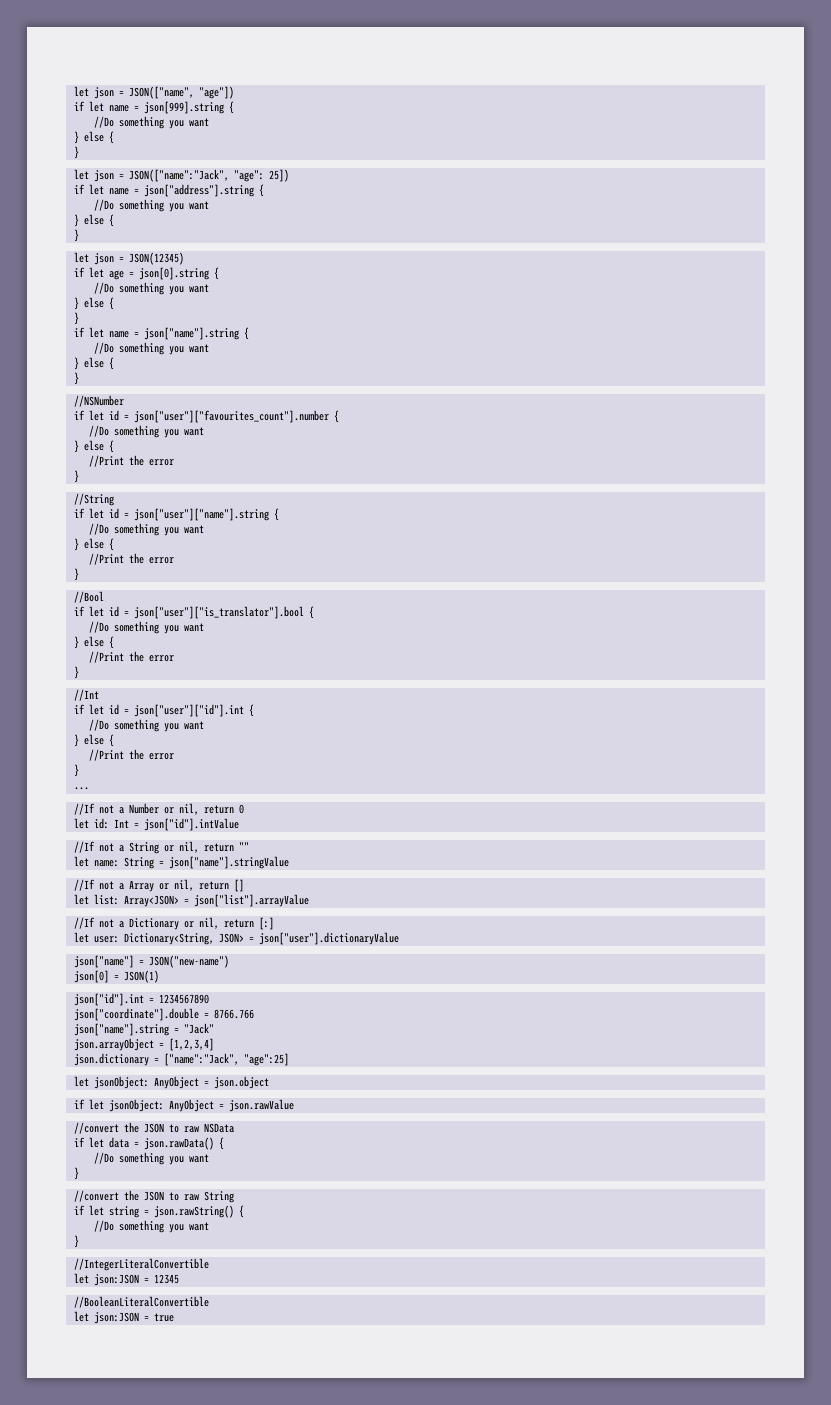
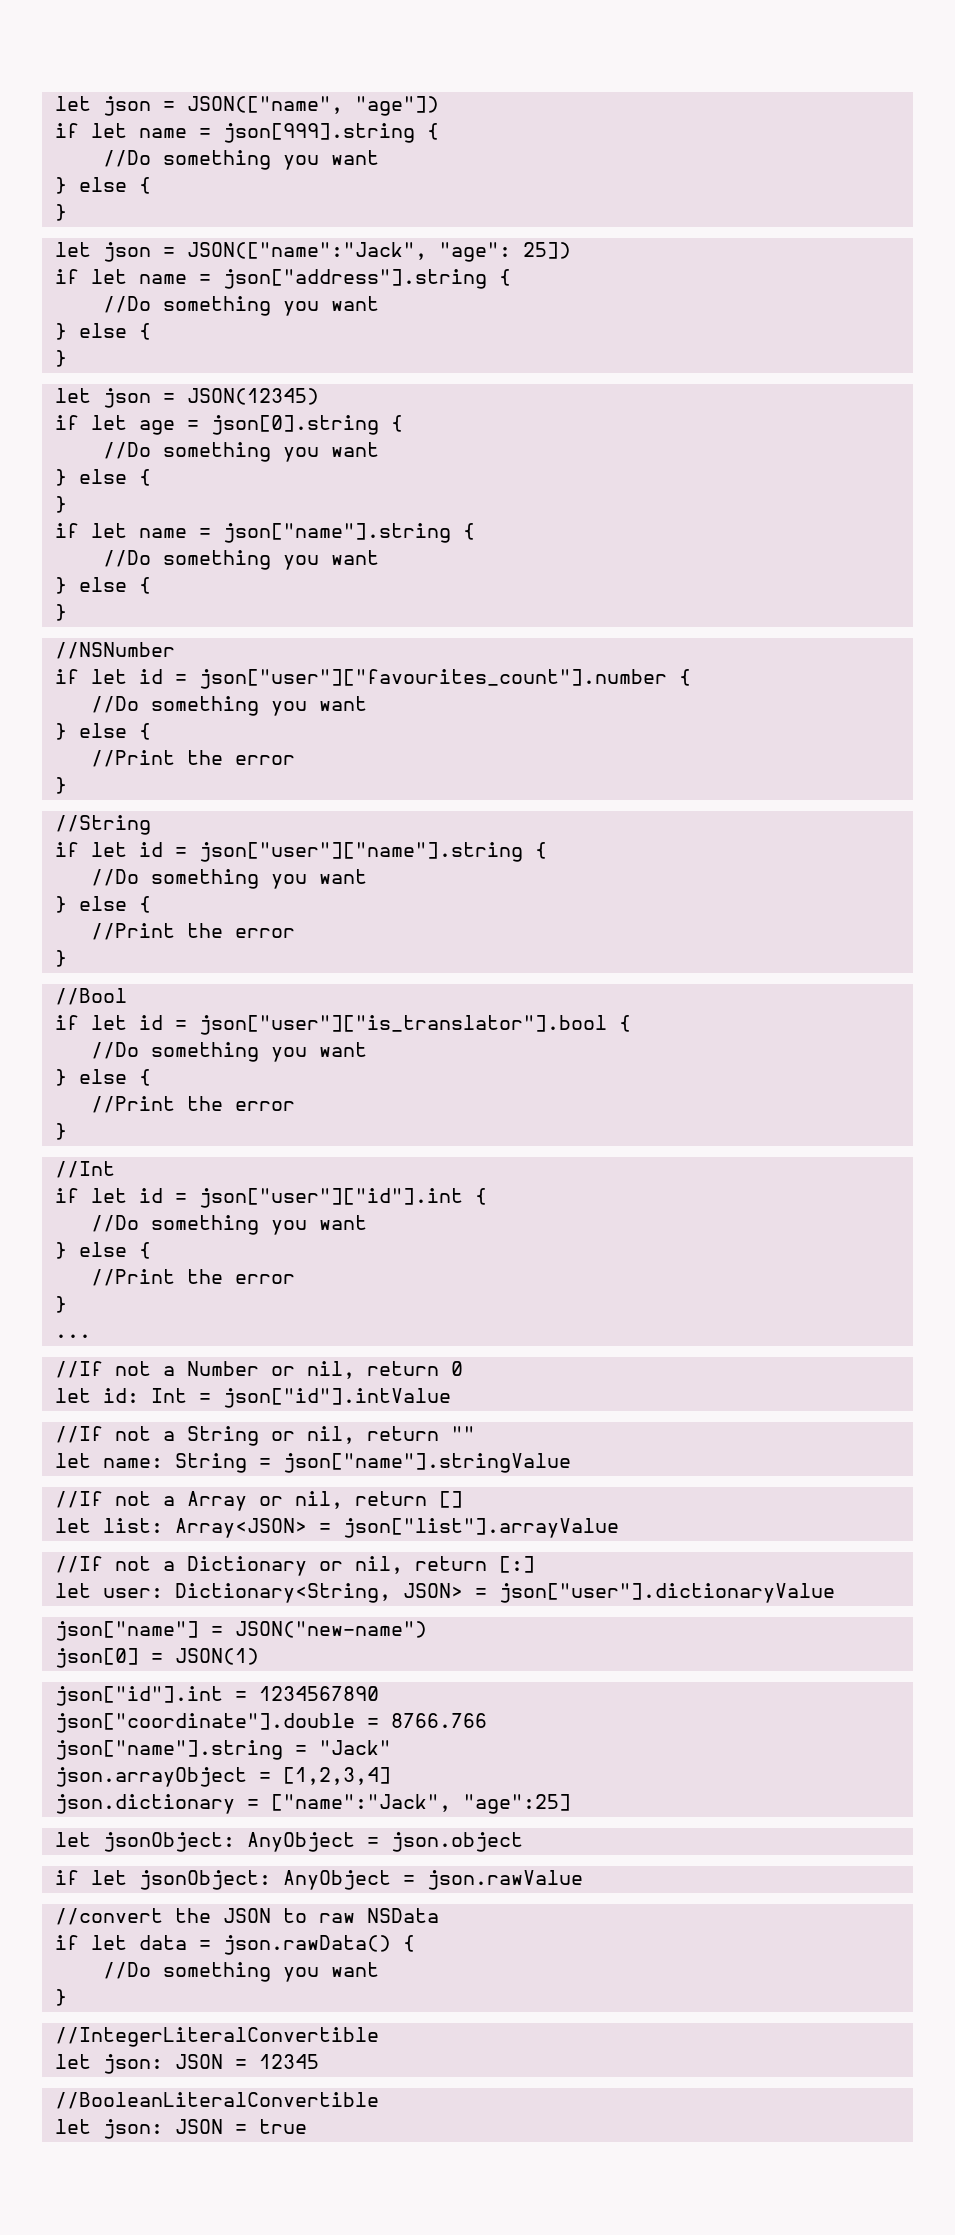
[73,1190,234,1203] [73,1205,244,1218] [93,1220,209,1233] [73,1235,79,1248] // //convert the JSON to raw String // if let string = json.rawString() { // //Do something you want // } -> (67, 1997) none
[93,1274,139,1286] json:JSON -> [102,2054,223,2074] json: JSON
[93,1312,139,1324] json:JSON -> [102,2119,223,2139] json: JSON

